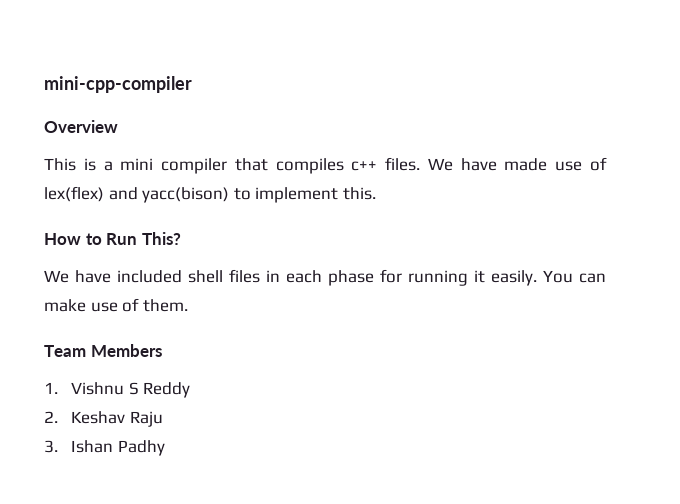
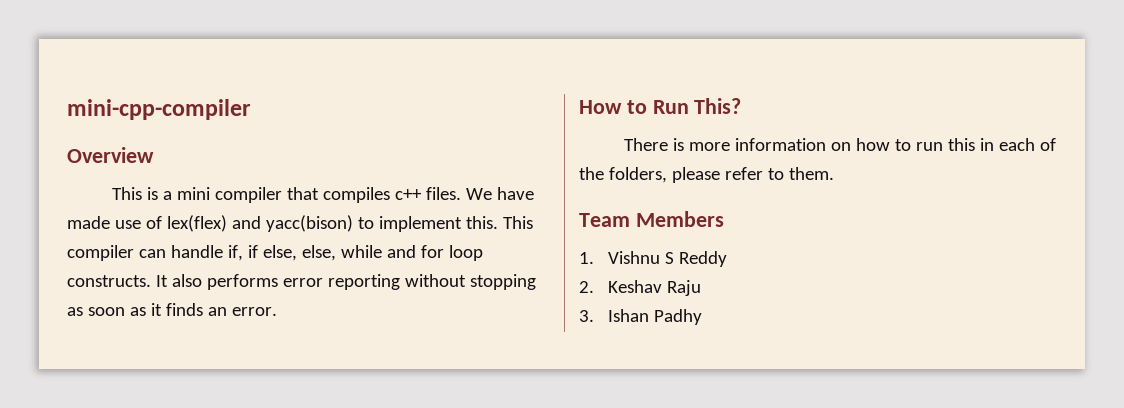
[44,232,181,245] [44,269,606,286] [44,298,140,312] // How to Run This? // We have included shell files in each phase for running it easily. You can make use of -> [502,216,533,229] [67,245,483,261] [67,274,536,290] [67,303,277,316] [579,98,742,114] [624,138,1057,151] [579,167,784,183] This compiler can handle if, if else, else, while and for loop constructs. It also performs error reporting without stopping as soon as it finds an error. // How to Run This? // There is more information on how to run this in each of the folders, please refer to

